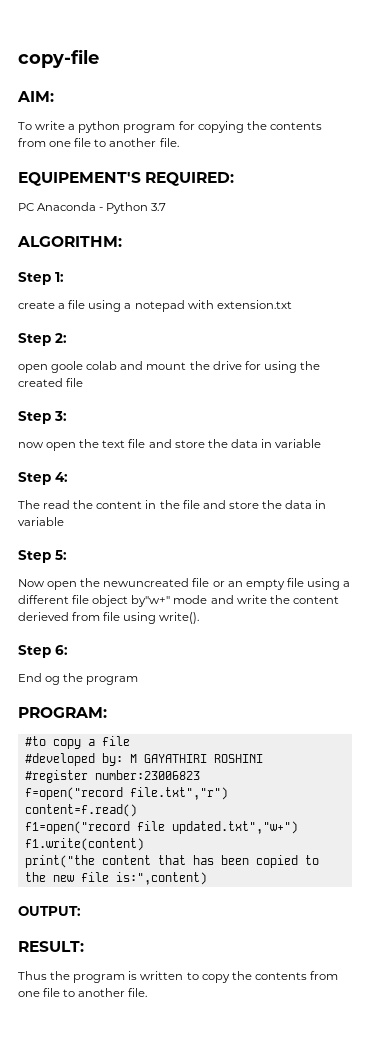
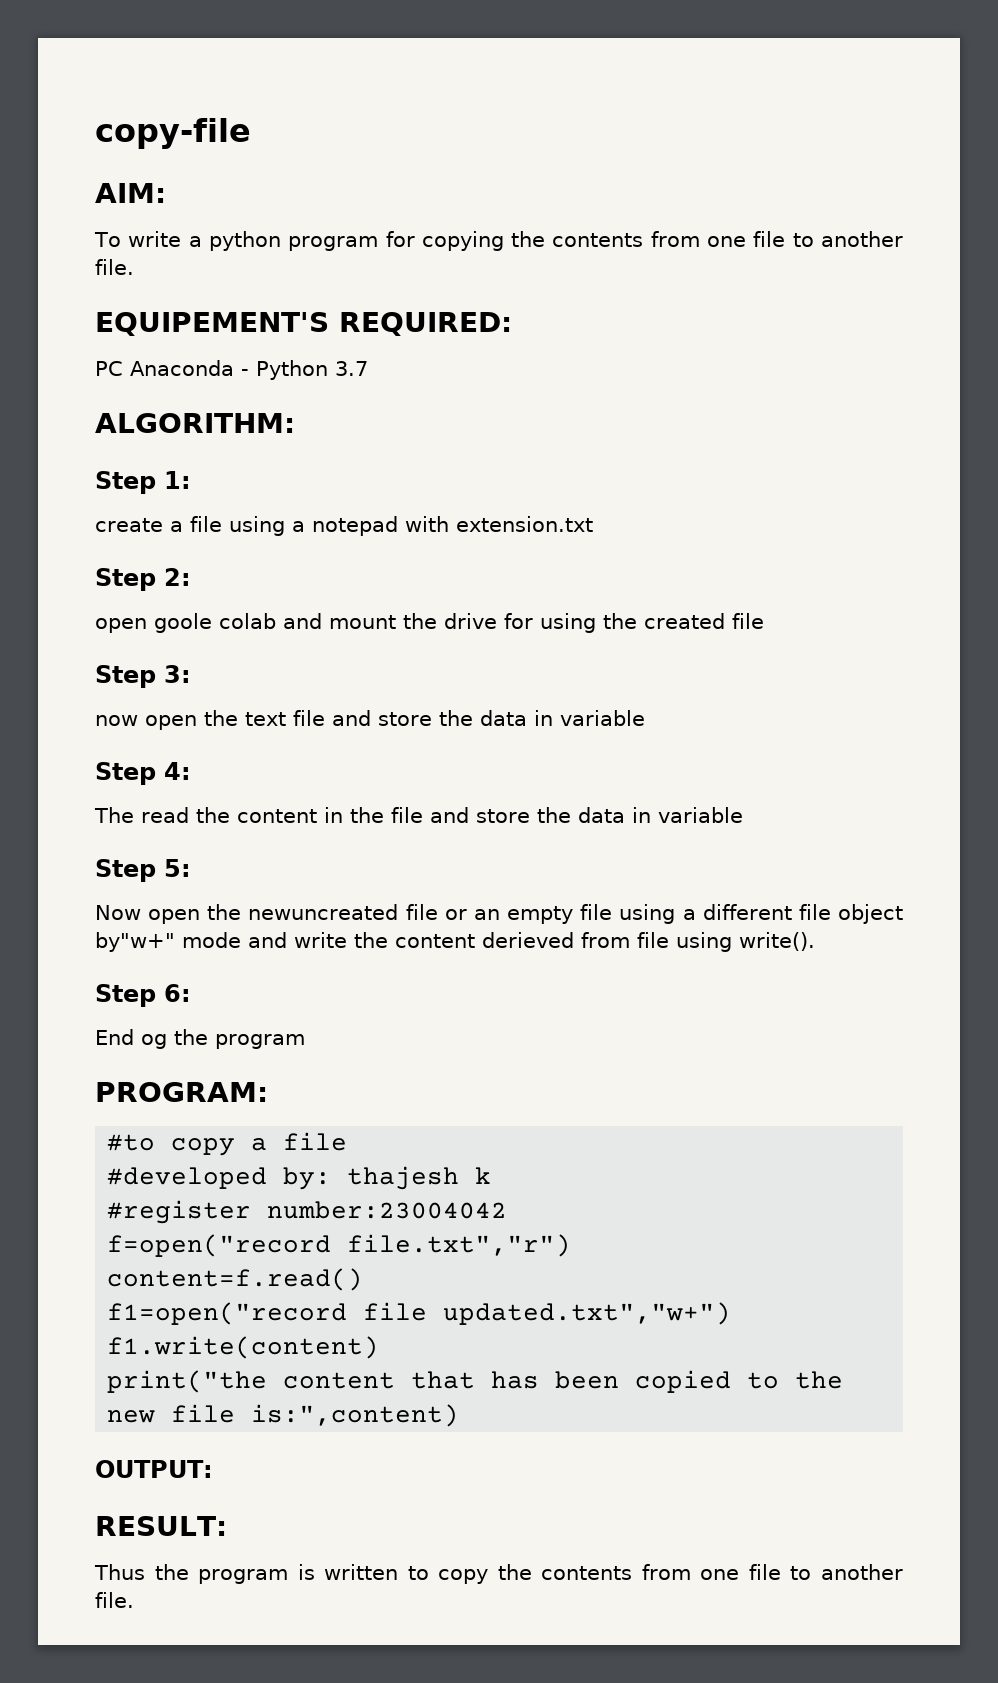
[129,754,263,763] M GAYATHIRI ROSHINI -> [347,1166,492,1190] thajesh k
[94,770,200,780] number:23006823 -> [267,1201,508,1219] number:23004042

